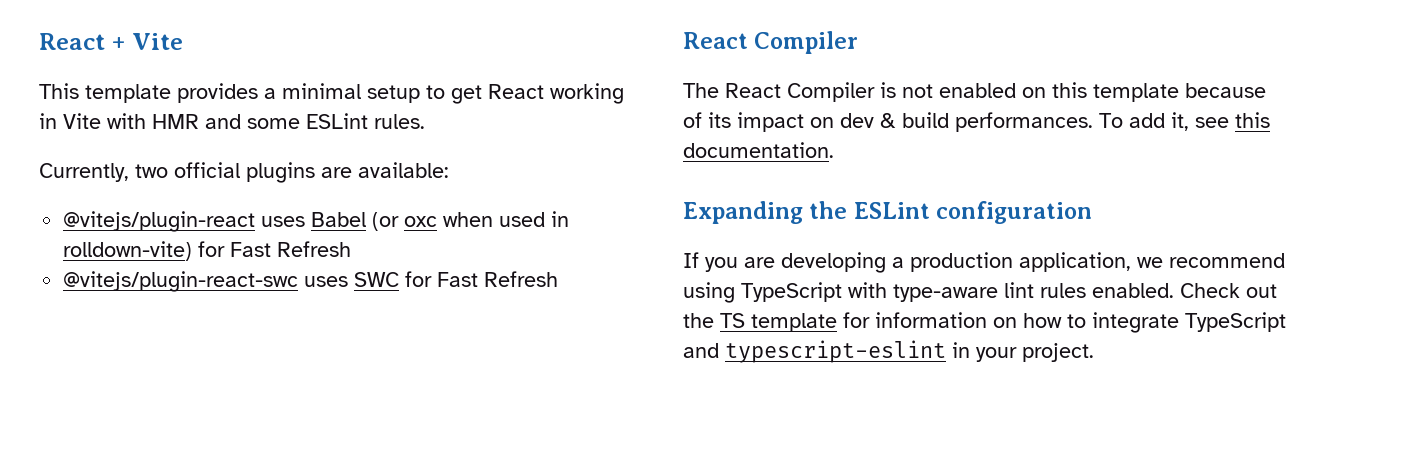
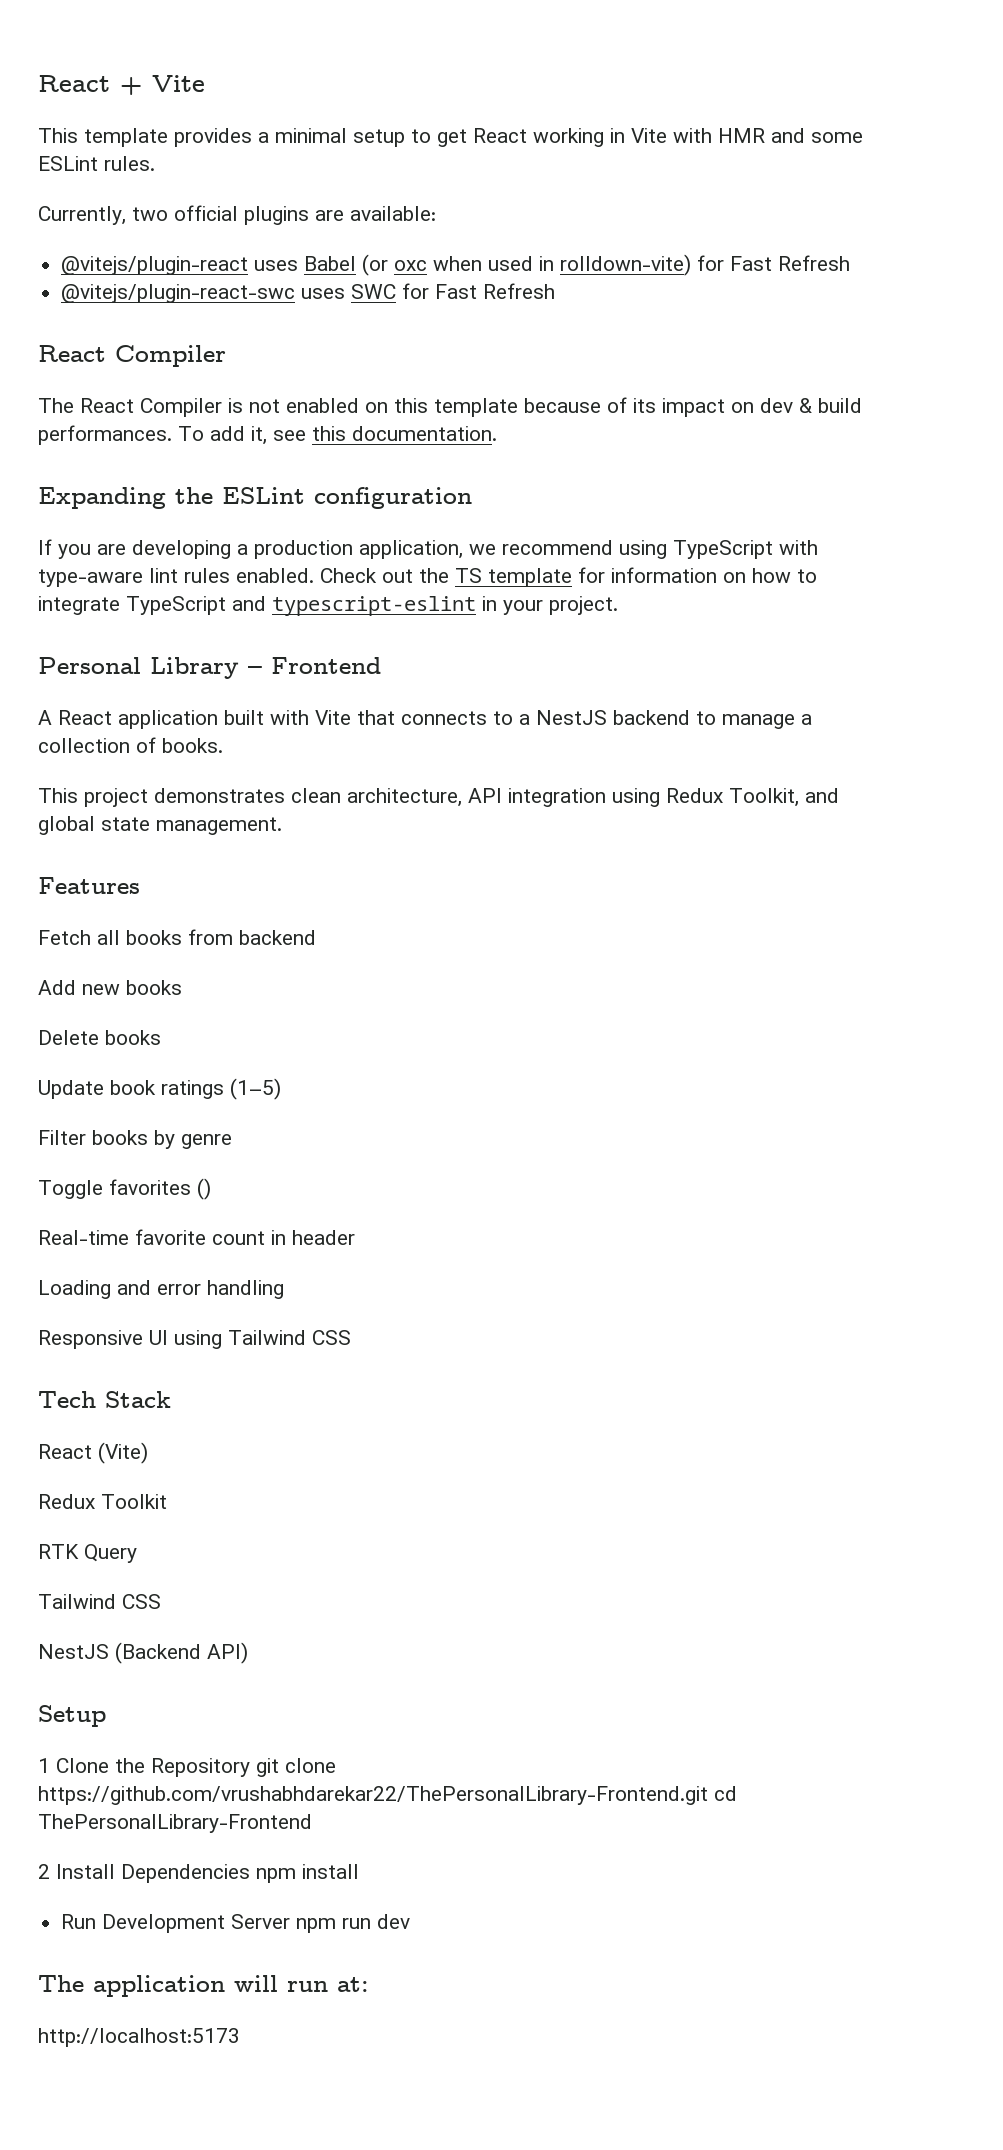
(1094, 352) none -> [38,657,381,679] [38,710,812,729] [38,737,223,753] [38,788,839,807] [38,816,282,835] [38,877,140,894] [38,929,316,945] [38,980,182,995] [38,1030,161,1045] [38,1078,281,1100] [38,1130,232,1149] [38,1178,211,1200] [38,1229,355,1245] [38,1280,284,1299] [38,1330,351,1349] [38,1391,171,1408] [38,1442,148,1464] [38,1494,167,1509] [38,1544,137,1563] [38,1594,161,1609] [38,1642,248,1664] [38,1705,106,1727] [38,1758,336,1777] [38,1786,737,1805] [38,1814,312,1833] [38,1864,359,1883] [61,1914,411,1933] [38,1975,369,1997] [38,2028,240,2047] // Personal Library – Frontend // A React application built with Vite that connects to a NestJS backend to manage a collection of books. // This project demonstrates clean architecture, API integration using Redux Toolkit, and global state management. // Features // Fetch all books from backend // Add new books // Delete books // Update book ratings (1–5) // Filter books by genre // Toggle favorites () // Real-time favorite count in header // Loading and error handling // Responsive UI using Tailwind CSS // Tech Stack // React (Vite) // Redux Toolkit // RTK Query // Tailwind CSS // NestJS (Backend API) // Setup // 1 Clone the Repository git clone https://github.com/vrushabhdarekar22/ThePersonalLibrary-Frontend.git cd ThePersonalLibrary-Frontend // 2 Install Dependencies npm install // Run Development Server npm run dev // The application will run at: // http://localhost:5173

